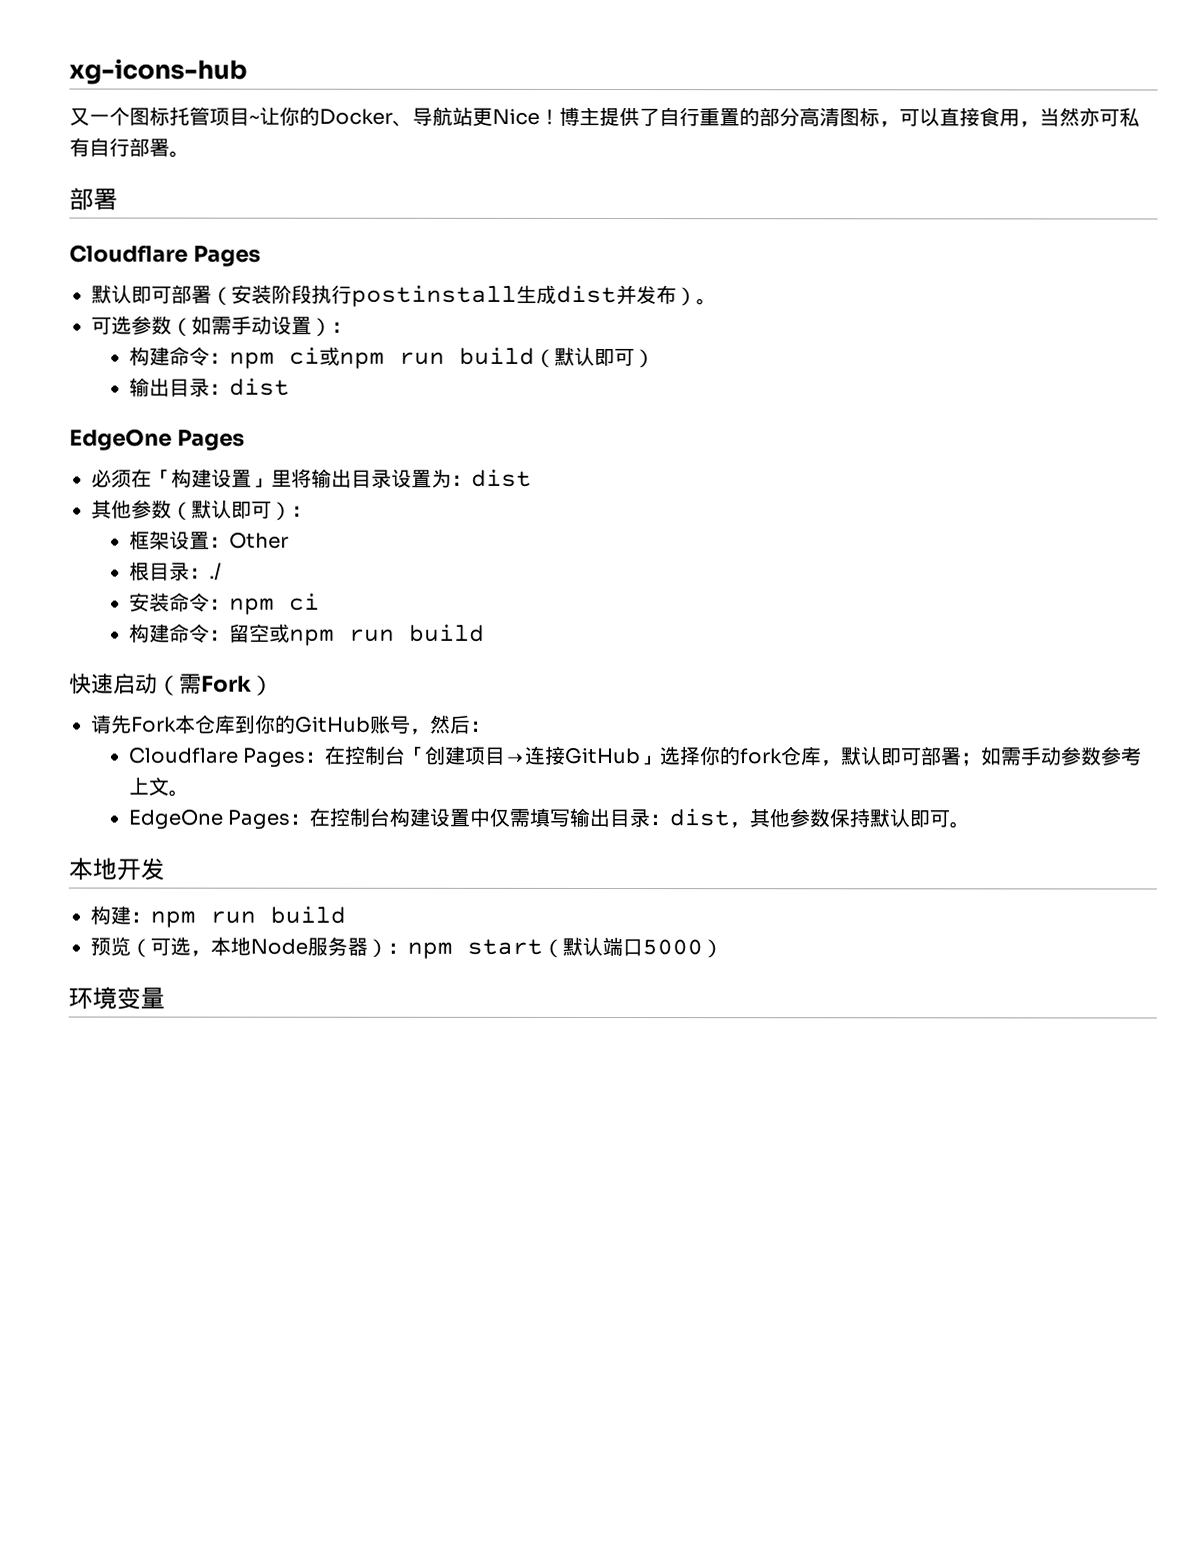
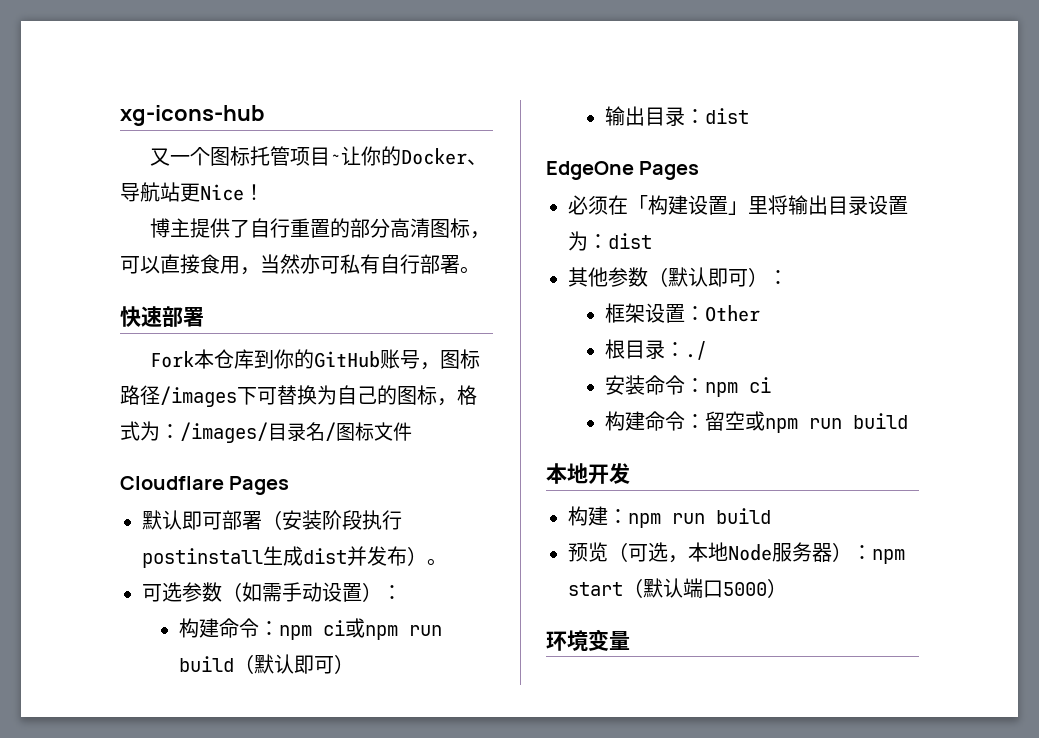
(560, 116) none -> (264, 192) //
[69,187,118,211] 部署 -> [120,306,204,327] [149,349,480,370] [120,385,477,407] [120,421,412,443] 快速部署 // Fork本仓库到你的GitHub账号，图标路径/images下可替换为自己的图标，格式为：/images/目录名/图标文件
[69,673,274,696] [91,714,491,735] [128,745,1143,768] [127,776,189,797] [127,807,971,830] // 快速启动（需Fork） // 请先Fork本仓库到你的GitHub账号，然后： // Cloudflare Pages：在控制台「创建项目→连接GitHub」选择你的fork仓库，默认即可部署；如需手动参数参考上文。 // EdgeOne Pages：在控制台构建设置中仅需填写输出目录：dist，其他参数保持默认即可。 -> (909, 421) none

